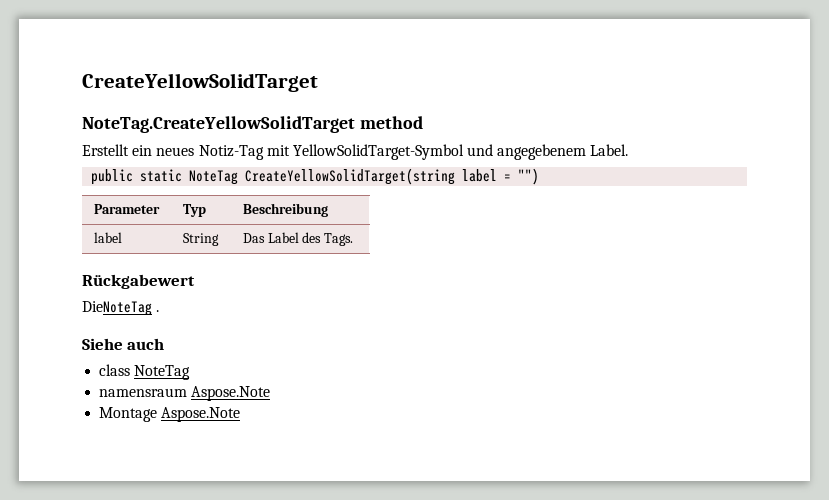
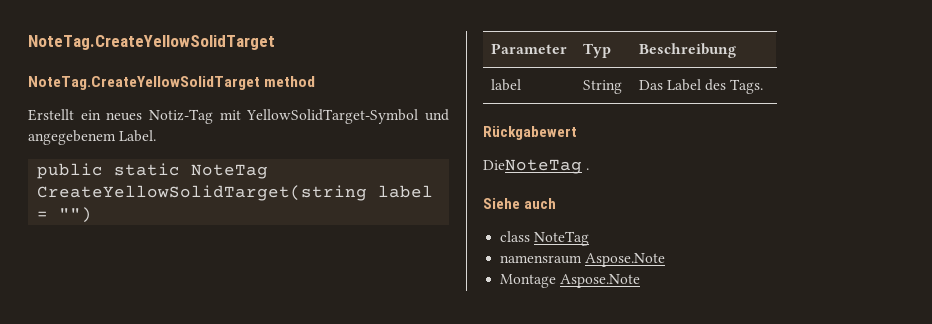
[82,73,318,92] CreateYellowSolidTarget -> [28,35,275,50] NoteTag.CreateYellowSolidTarget

